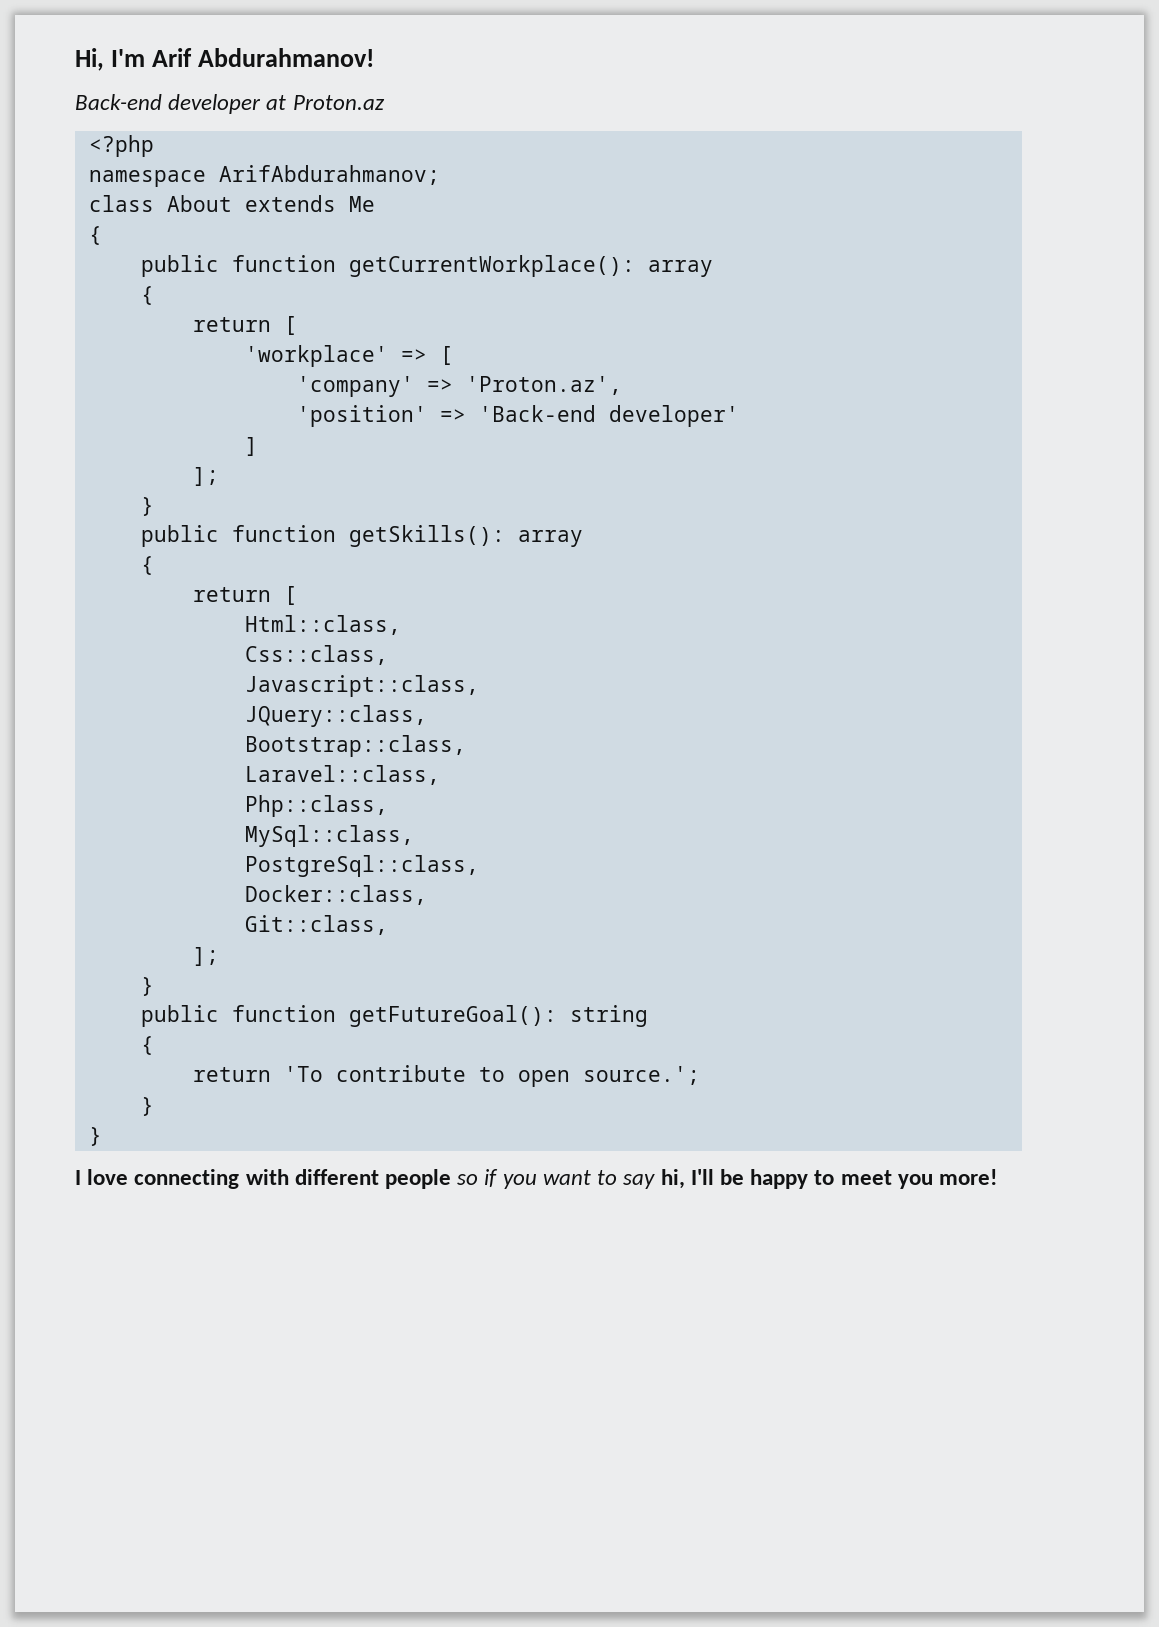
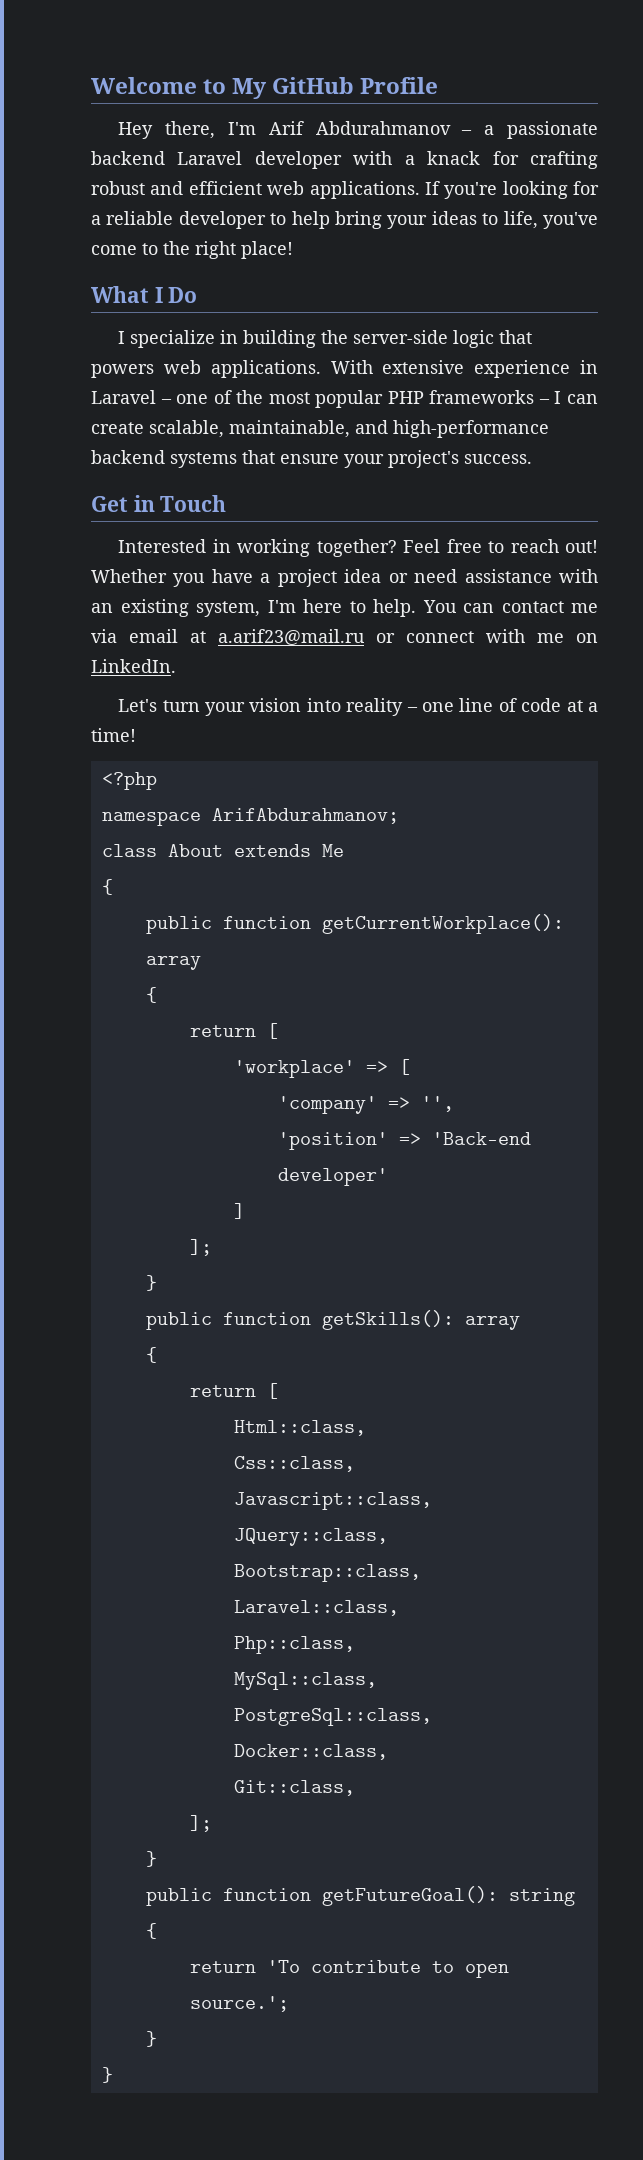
[75,48,374,71] [75,94,385,114] Hi, I'm Arif Abdurahmanov! // Back-end developer at Proton.az -> [91,77,439,99] [118,121,598,139] [91,151,598,169] [91,181,599,199] [91,211,598,229] [91,241,293,259] [91,286,198,303] [118,330,533,348] [91,360,598,378] [91,390,598,408] [91,420,549,438] [91,450,532,468] [91,495,227,512] [118,539,598,557] [91,569,599,587] [91,599,598,617] [91,629,598,645] [91,659,176,673] [118,698,598,716] [91,728,136,742] Welcome to My GitHub Profile // Hey there, I'm Arif Abdurahmanov – a passionate backend Laravel developer with a knack for crafting robust and efficient web applications. If you're looking for a reliable developer to help bring your ideas to life, you've come to the right place! // What I Do // I specialize in building the server-side logic that powers web applications. With extensive experience in Laravel – one of the most popular PHP frameworks – I can create scalable, maintainable, and high-performance backend systems that ensure your project's success. // Get in Touch // Interested in working together? Feel free to reach out! Whether you have a project idea or need assistance with an existing system, I'm here to help. You can contact me via email at a.arif23@mail.ru or connect with me on LinkedIn. // Let's turn your vision into reality – one line of code at a time!
[465,376,622,395] 'Proton.az', -> [420,1096,454,1112] '',
[75,1169,997,1189] // I love connecting with different people so if you want to say hi, I'll be happy to meet you more! -> (113, 2075) none

